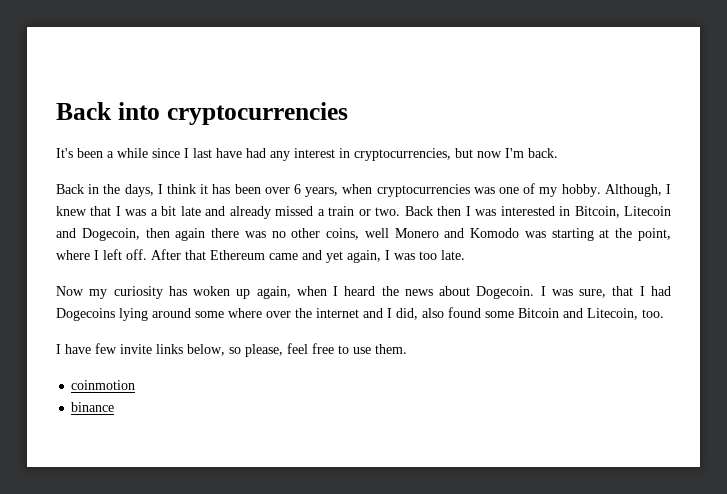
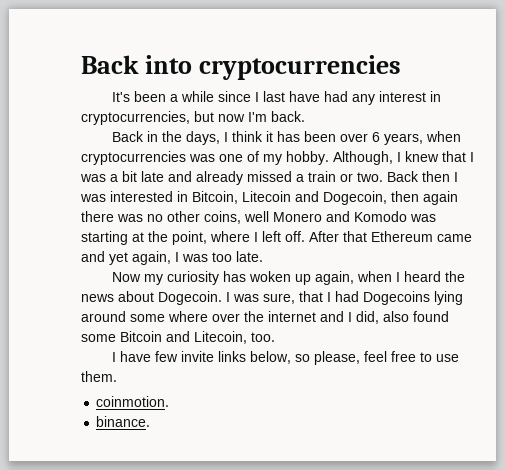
[71,380,136,390] [71,402,115,412] coinmotion // binance -> [96,396,170,407] [96,416,151,427] coinmotion. // binance.

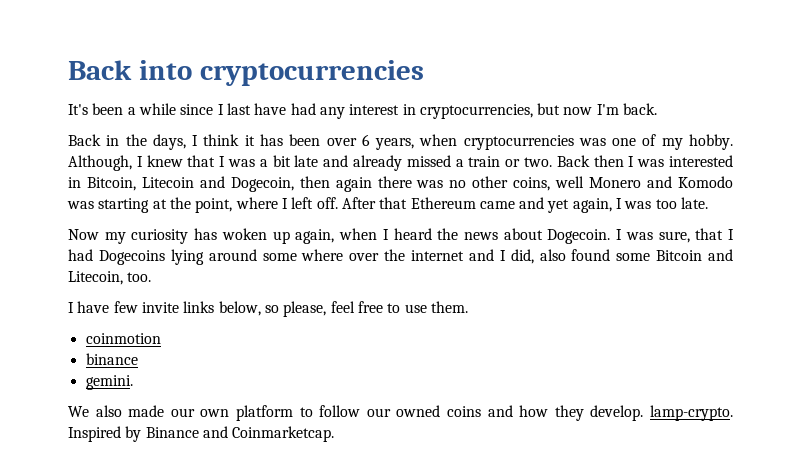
[96,396,170,407] [96,416,151,427] coinmotion. // binance. -> [85,333,161,344] [85,353,138,365] [85,375,133,390] [68,405,734,421] [68,426,335,442] coinmotion // binance // gemini. // We also made our own platform to follow our owned coins and how they develop. lamp-crypto. Inspired by Binance and Coinmarketcap.

